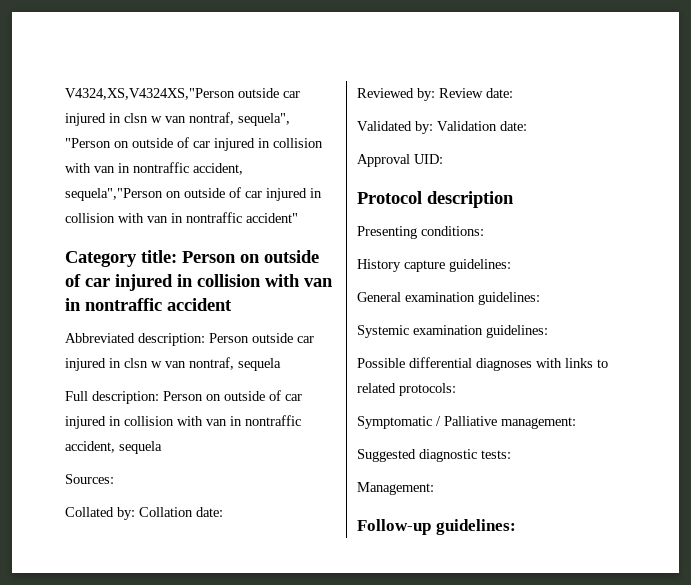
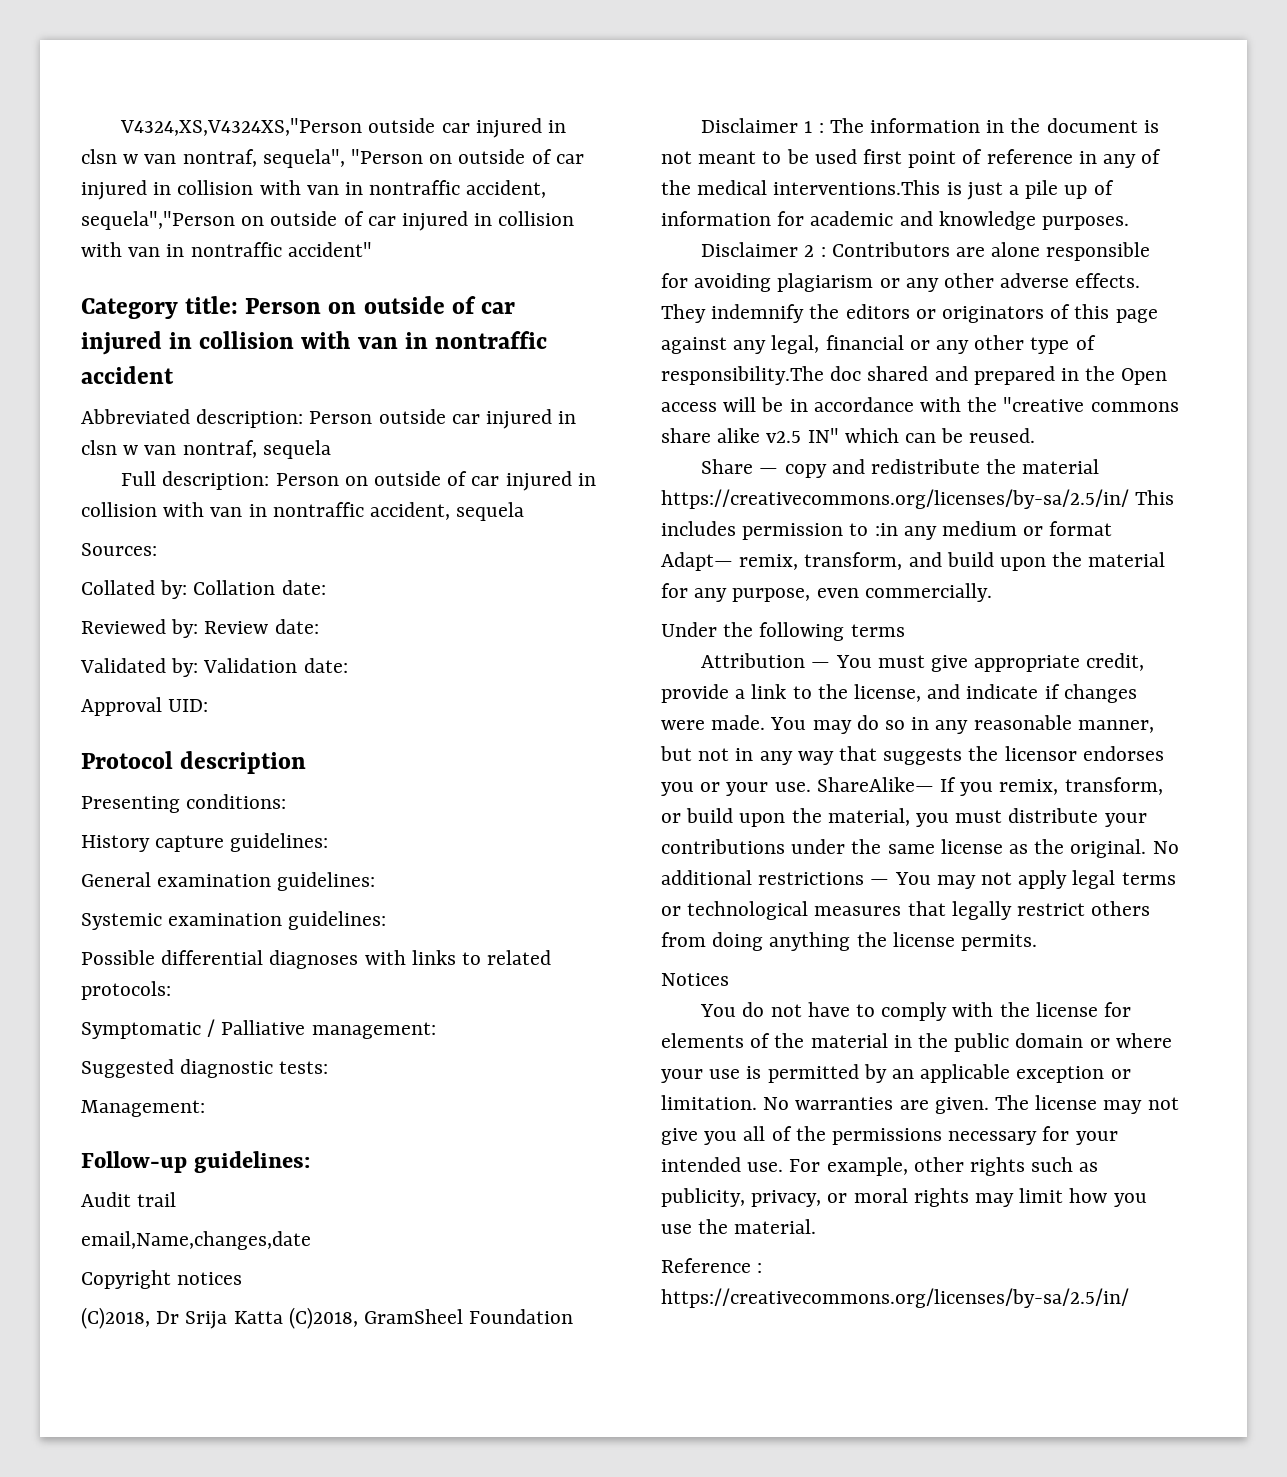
(516, 527) none -> [81,1192,177,1207] [81,1231,311,1250] [81,1270,243,1289] [81,1307,574,1329] [701,118,1159,133] [661,149,1162,168] [661,180,1114,200] [661,211,1130,230] [701,242,1151,261] [661,273,1141,292] [661,304,1158,323] [661,335,1096,354] [661,366,1168,385] [661,397,1179,412] [661,428,1036,443] [701,459,1100,478] [661,489,1175,509] [661,521,1113,540] [661,552,1166,571] [661,583,992,602] [661,622,905,641] [701,653,1145,672] [661,684,1137,703] [661,715,1154,734] [660,746,1164,765] [661,777,1163,796] [661,808,1147,827] [661,839,1179,858] [661,870,1176,889] [661,901,1151,920] [661,932,1038,951] [661,973,729,986] [700,1002,1132,1021] [661,1033,1172,1052] [661,1064,1131,1083] [661,1095,1179,1114] [661,1126,1118,1145] [661,1157,1099,1176] [661,1188,1147,1207] [661,1219,817,1234] [661,1258,763,1273] [661,1288,1129,1308] // Audit trail // email,Name,changes,date // Copyright notices // (C)2018, Dr Srija Katta (C)2018, GramSheel Foundation // Disclaimer 1 : The information in the document is not meant to be used first point of reference in any of the medical interventions.This is just a pile up of information for academic and knowledge purposes. // Disclaimer 2 : Contributors are alone responsible for avoiding plagiarism or any other adverse effects. They indemnify the editors or originators of this page against any legal, financial or any other type of responsibility.The doc shared and prepared in the Open access will be in accordance with the "creative commons share alike v2.5 IN" which can be reused. // Share — copy and redistribute the material https://creativecommons.org/licenses/by-sa/2.5/in/ This includes permission to :in any medium or format Adapt— remix, transform, and build upon the material for any purpose, even commercially. // Under the following terms // Attribution — You must give appropriate credit, provide a link to the license, and indicate if changes were made. You may do so in any reasonable manner, but not in any way that suggests the licensor endorses you or your use. ShareAlike— If you remix, transform, or build upon the material, you must distribute your contributions under the same license as the original. No additional restrictions — You may not apply legal terms or technological measures that legally restrict others from doing anything the license permits. // Notices // You do not have to comply with the license for elements of the material in the public domain or where your use is permitted by an applicable exception or limitation. No warranties are given. The license may not give you all of the permissions necessary for your intended use. For example, other rights such as publicity, privacy, or moral rights may limit how you use the material. // Reference : https://creativecommons.org/licenses/by-sa/2.5/in/

